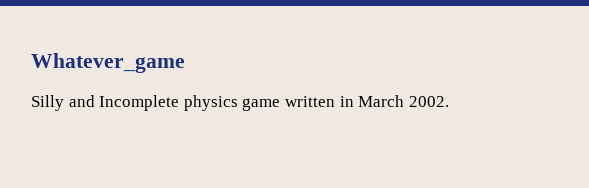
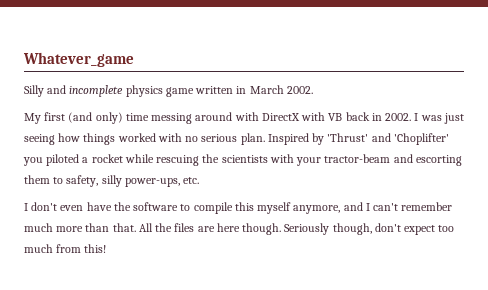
[99,95,180,111] Incomplete -> [69,85,124,97] incomplete
(449, 101) none -> [24,112,464,124] [24,133,449,145] [23,154,462,166] [24,175,200,187] [24,202,453,214] [24,223,455,235] [24,244,107,253] // My first (and only) time messing around with DirectX with VB back in 2002. I was just seeing how things worked with no serious plan. Inspired by 'Thrust' and 'Choplifter' you piloted a rocket while rescuing the scientists with your tractor-beam and escorting them to safety, silly power-ups, etc. // I don't even have the software to compile this myself anymore, and I can't remember much more than that. All the files are here though. Seriously though, don't expect too much from this!

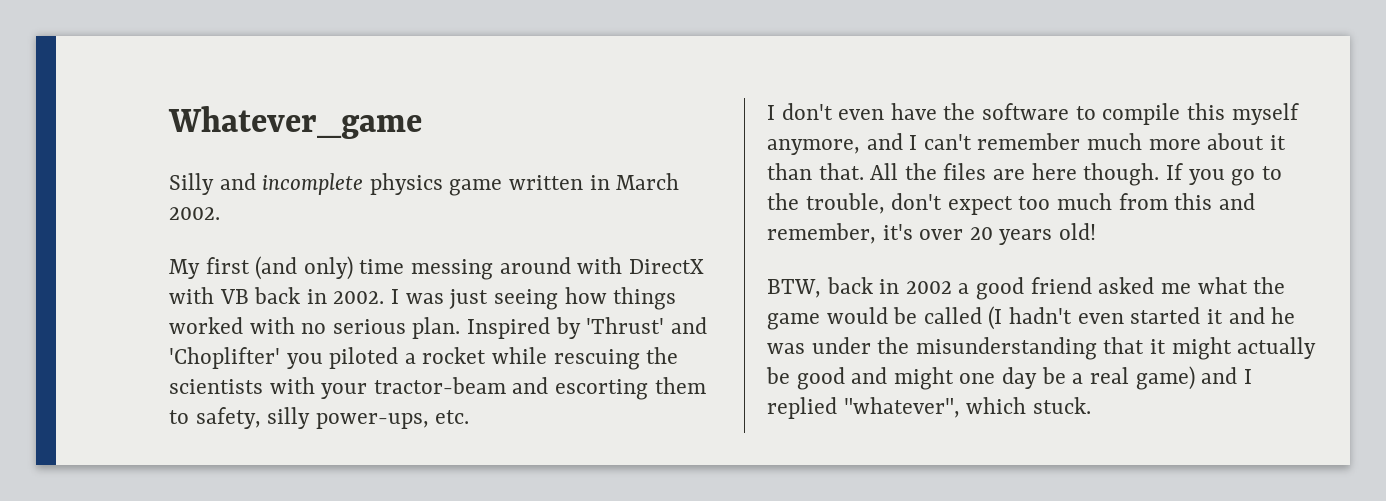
(84, 229) none -> [1207,133,1286,150] about it
[284,223,372,235] Seriously though, -> [1165,163,1282,186] [767,193,885,214] If you go to the trouble,
[84,244,107,253] this! -> [1174,193,1255,210] [767,223,1097,245] [767,277,1286,300] [767,306,1296,330] [767,337,1317,360] [766,366,1252,390] [767,397,1091,419] this and remember, it's over 20 years old! // BTW, back in 2002 a good friend asked me what the game would be called (I hadn't even started it and he was under the misunderstanding that it might actually be good and might one day be a real game) and I replied "whatever", which stuck.

